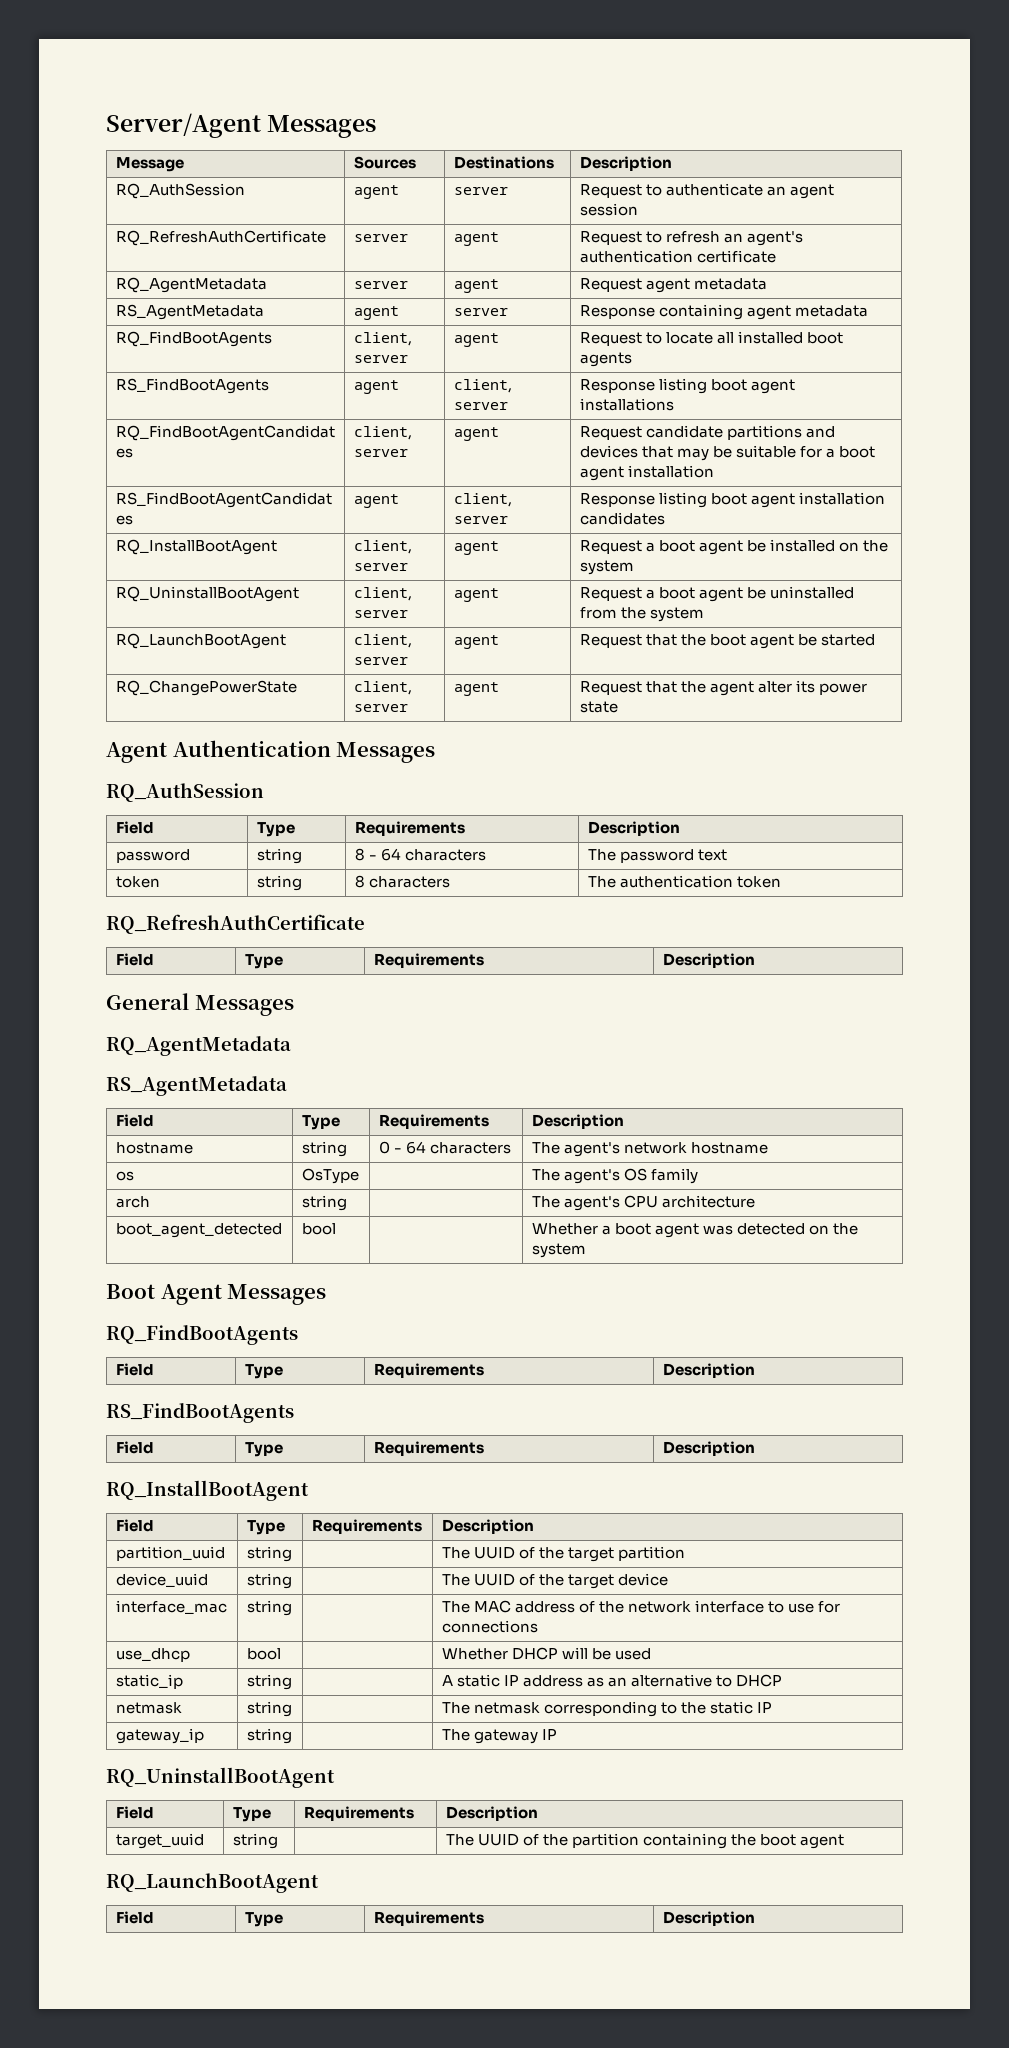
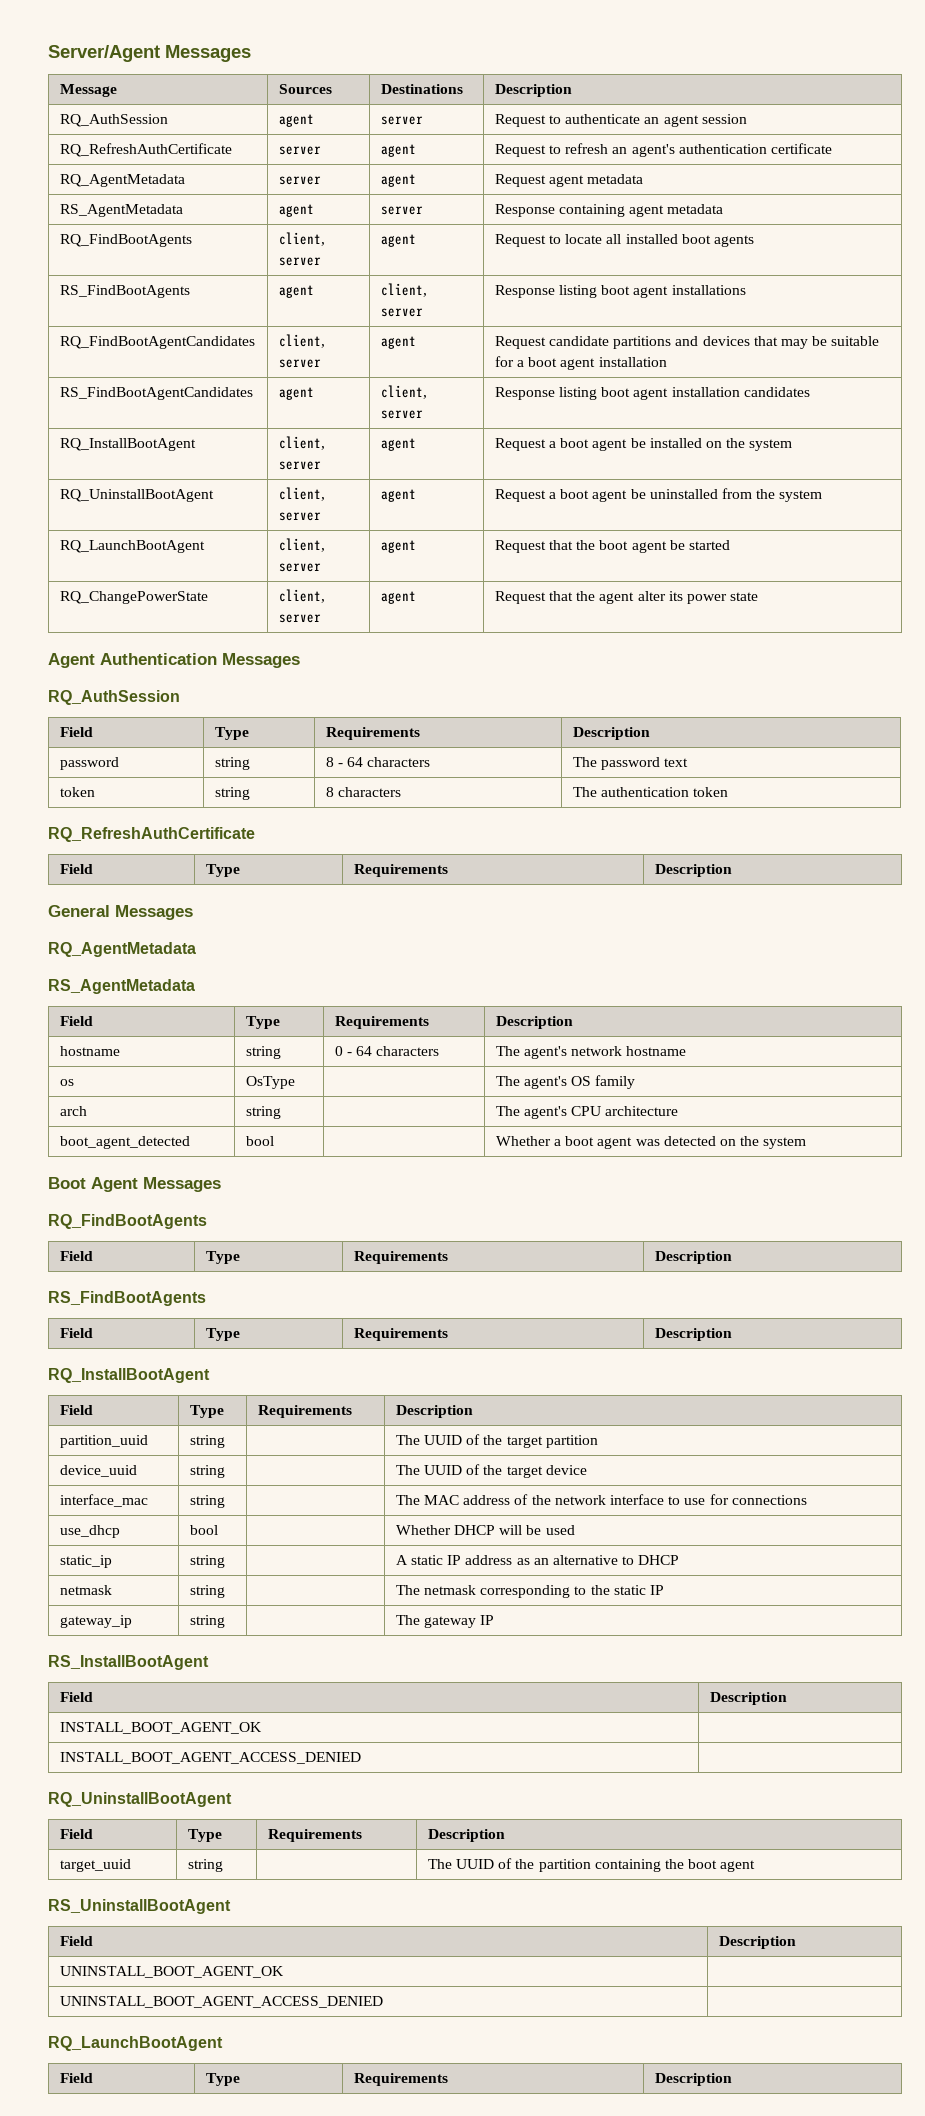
(557, 1734) none -> [48,1655,209,1670] [59,1692,93,1702] [709,1692,787,1705] [59,1722,262,1734] [59,1752,361,1764] // RS_InstallBootAgent // Field | Description // INSTALL_BOOT_AGENT_OK | // INSTALL_BOOT_AGENT_ACCESS_DENIED |
(845, 1841) none -> [48,1899,231,1914] [59,1936,93,1946] [718,1936,796,1949] [59,1966,284,1978] [59,1996,383,2008] // RS_UninstallBootAgent // Field | Description // UNINSTALL_BOOT_AGENT_OK | // UNINSTALL_BOOT_AGENT_ACCESS_DENIED |

